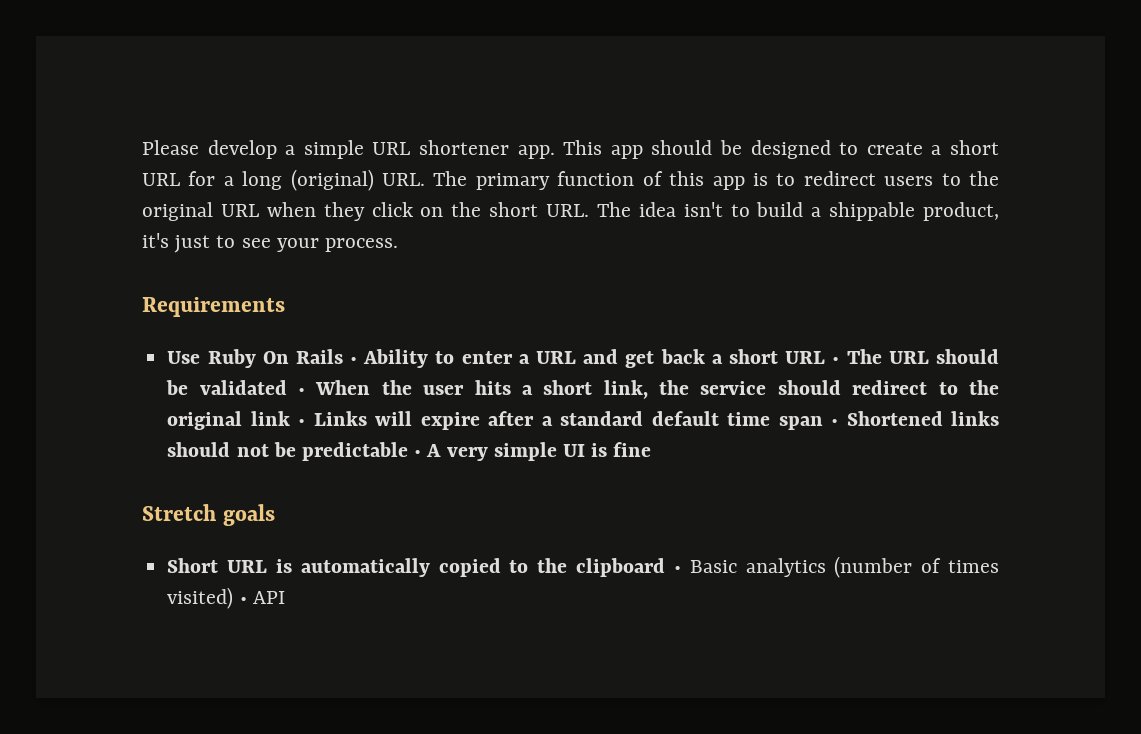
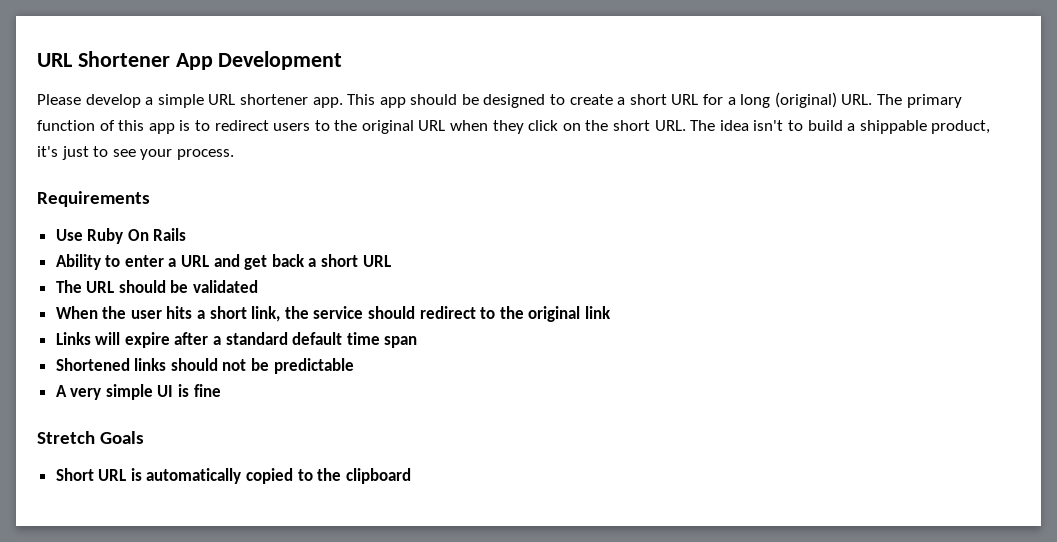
(142, 147) none -> [37,51,343,70] URL Shortener App Development //
[350,357,358,364] • -> (187, 234) //
[832,357,840,364] • -> (391, 261) //
[298,388,306,395] • -> (259, 286) //
[298,419,306,426] • -> (611, 312) //
[831,419,839,426] • -> (418, 342) //
[414,450,422,457] • -> (354, 366) //
[222,504,275,526] goals -> [100,431,145,444] Goals
[673,556,999,578] [167,587,285,609] • Basic analytics (number of times visited) • API -> (411, 476) none

